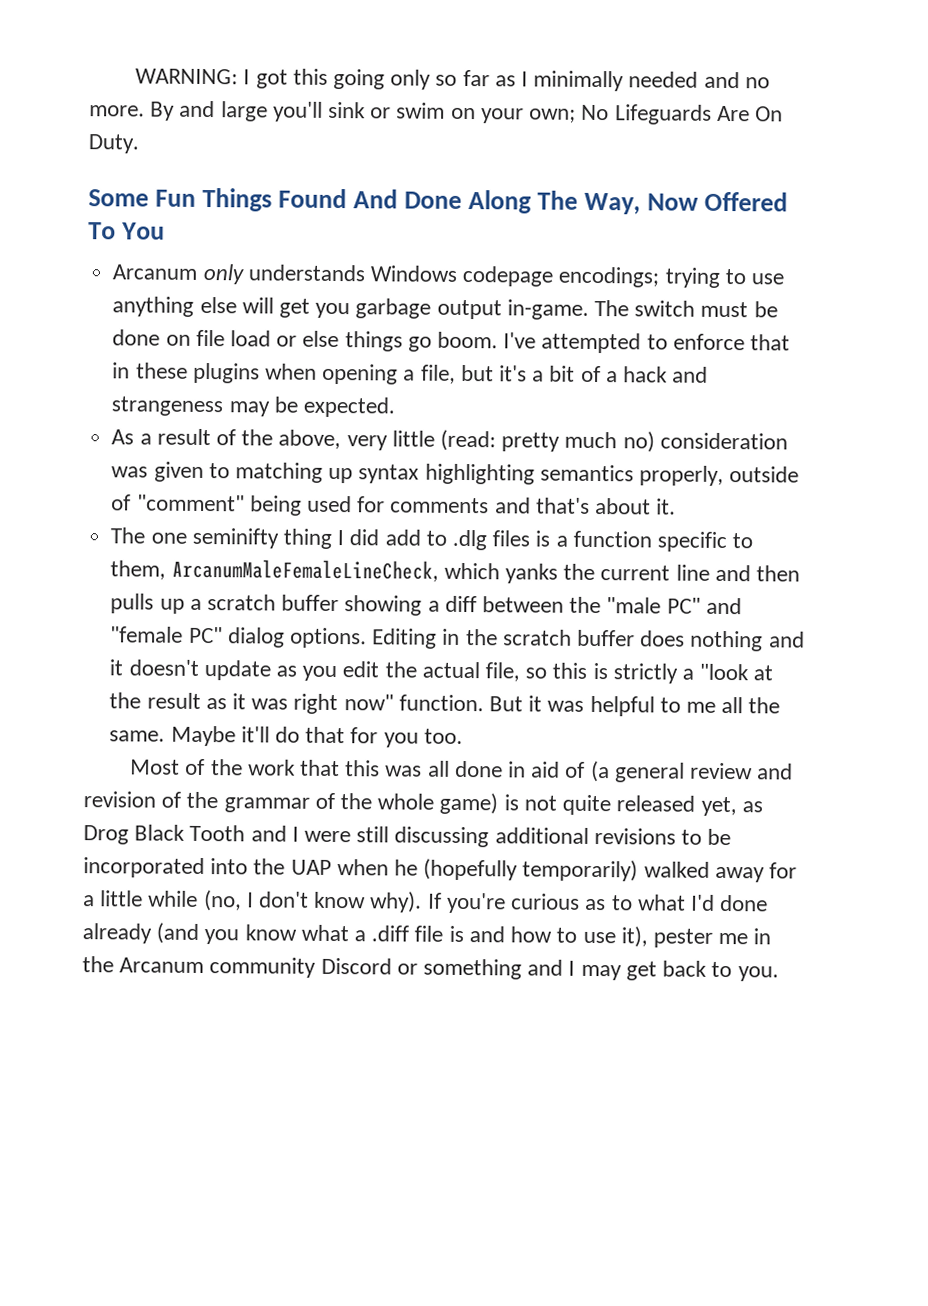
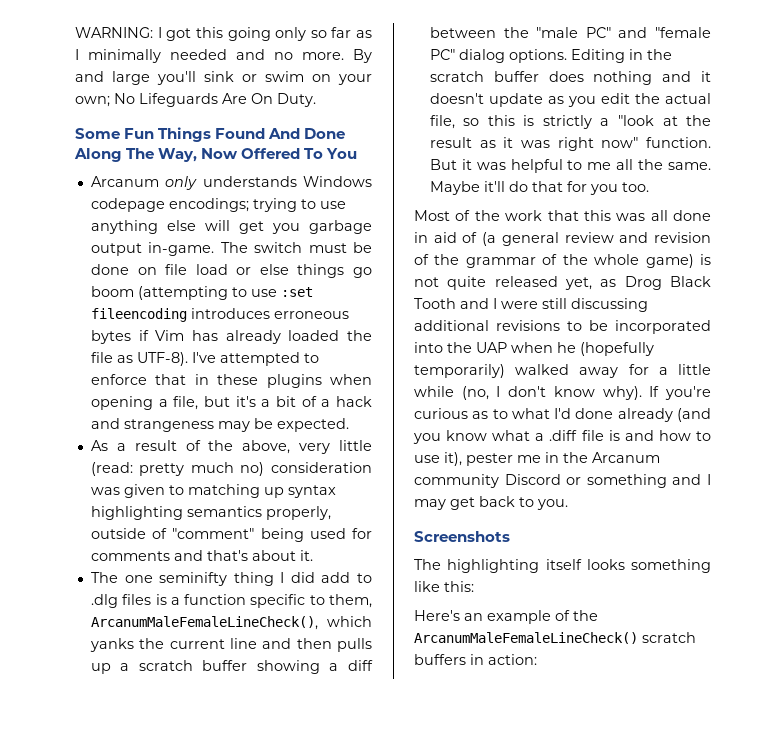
[436,331,498,349] boom. -> [90,286,313,300] [90,308,349,322] [90,330,373,344] [90,352,188,366] boom (attempting to use :set fileencoding introduces erroneous bytes if Vim has already loaded the file as UTF-8).
[171,558,439,582] ArcanumMaleFemaleLineCheck, -> [90,616,318,630] ArcanumMaleFemaleLineCheck(),
(779, 974) none -> [414,531,510,542] [414,559,711,573] [414,581,474,592] [414,610,598,624] [414,632,696,644] [414,654,537,665] // Screenshots // The highlighting itself looks something like this: // Here's an example of the ArcanumMaleFemaleLineCheck() scratch buffers in action:

